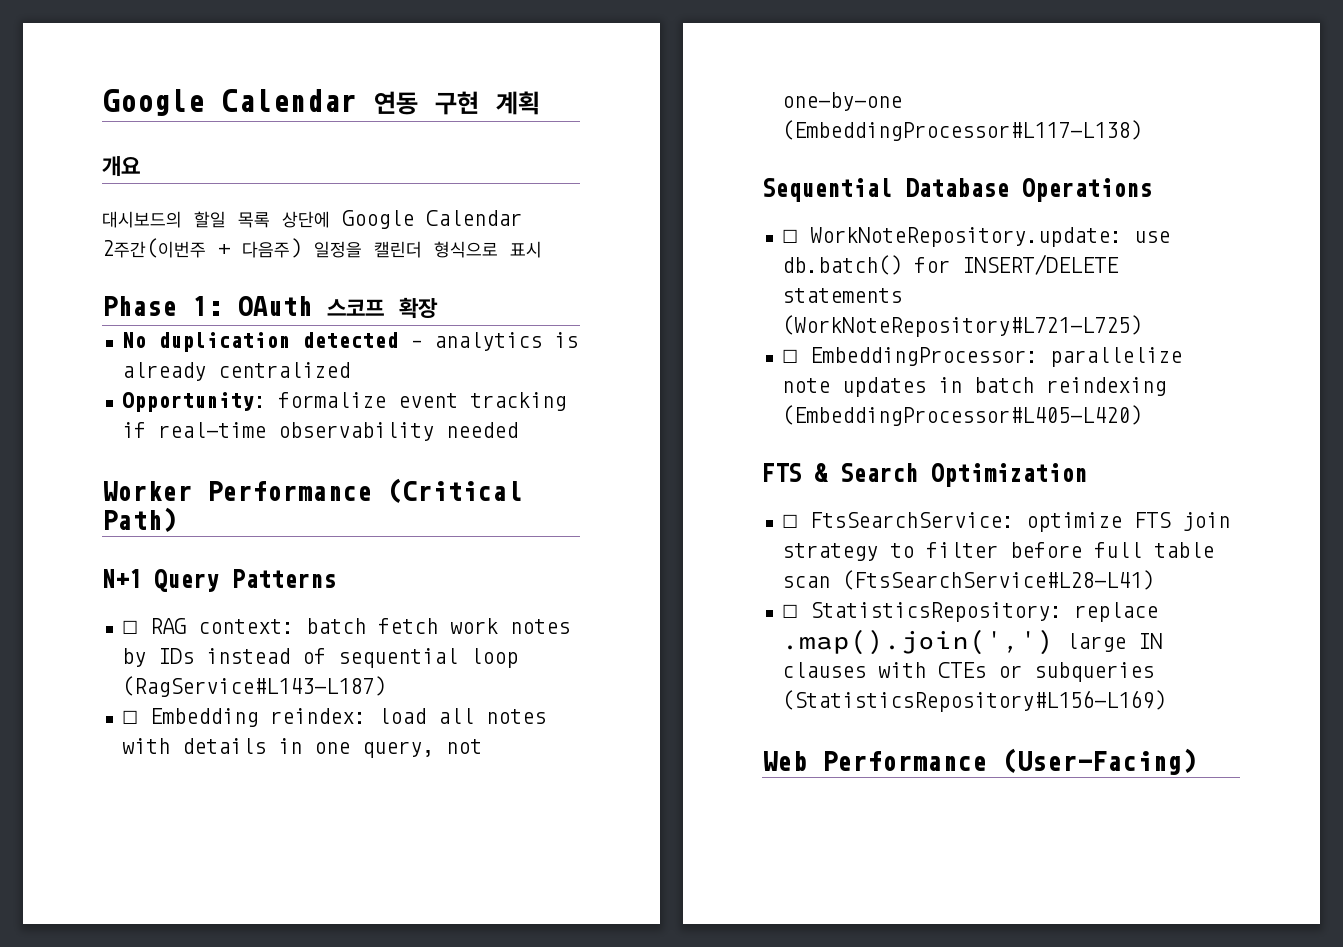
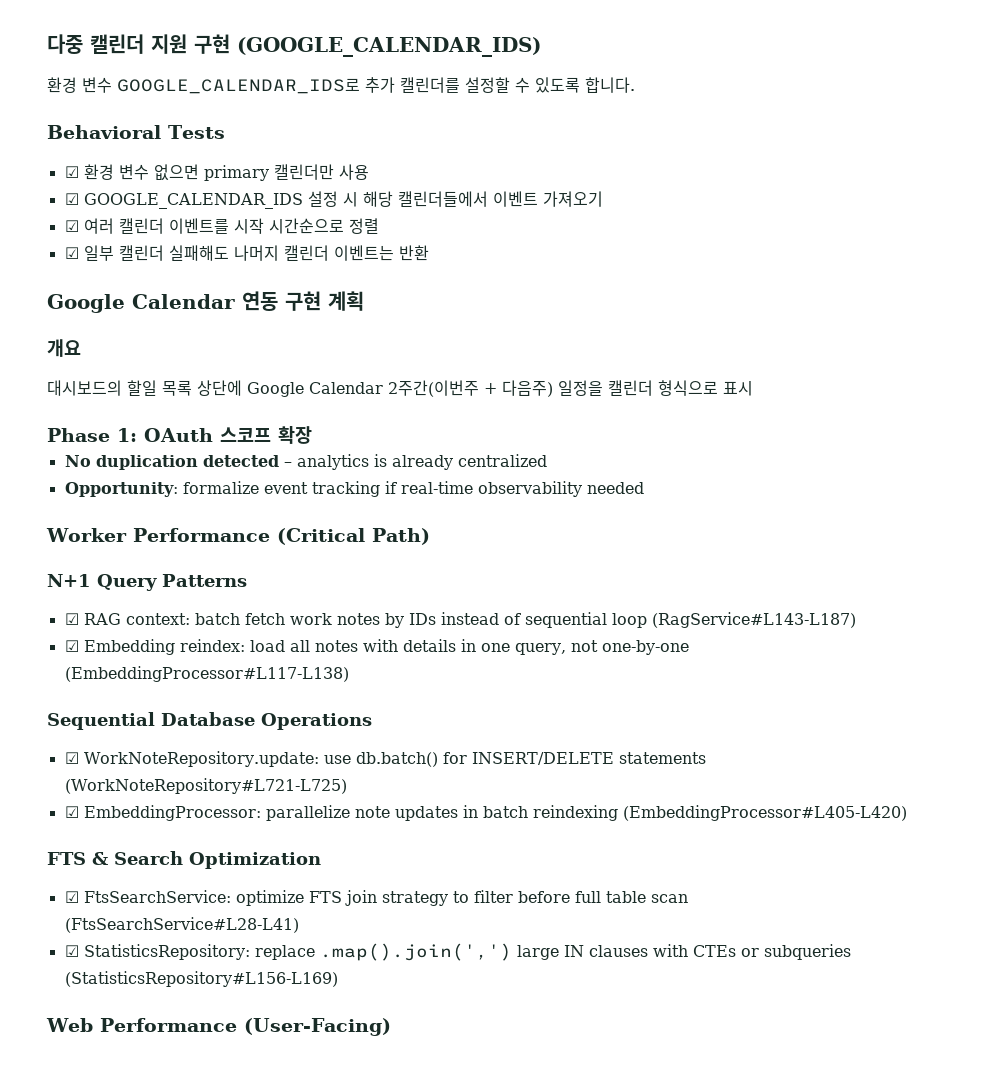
(102, 102) none -> [47,34,541,57] [47,77,635,94] [47,125,225,139] [64,164,369,181] [64,191,603,209] [64,218,379,234] [64,245,429,261] 다중 캘린더 지원 구현 (GOOGLE_CALENDAR_IDS) // 환경 변수 GOOGLE_CALENDAR_IDS로 추가 캘린더를 설정할 수 있도록 합니다. // Behavioral Tests // ☑ 환경 변수 없으면 primary 캘린더만 사용 // ☑ GOOGLE_CALENDAR_IDS 설정 시 해당 캘린더들에서 이벤트 가져오기 // ☑ 여러 캘린더 이벤트를 시작 시간순으로 정렬 // ☑ 일부 캘린더 실패해도 나머지 캘린더 이벤트는 반환 //
[121,620,138,634] ☐ -> [64,613,79,625] ☑
[121,710,138,724] ☐ -> [64,640,79,652] ☑
[781,229,798,243] ☐ -> [64,752,79,764] ☑
[781,349,798,363] ☐ -> [64,806,79,818] ☑
[781,514,798,528] ☐ -> [64,891,79,903] ☑
[781,604,798,618] ☐ -> [64,945,79,957] ☑

